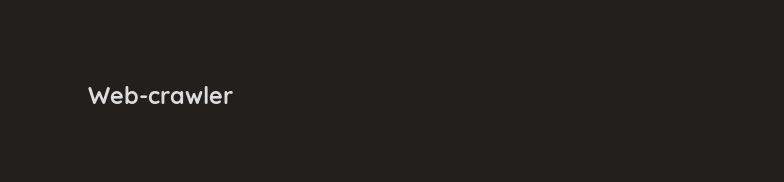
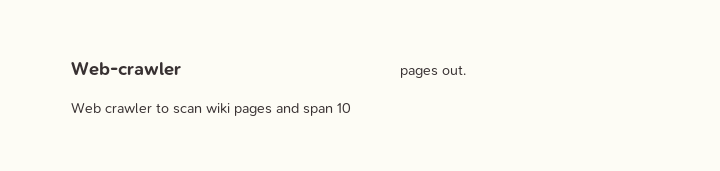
(233, 95) none -> [71,102,351,116] [400,65,466,78] // Web crawler to scan wiki pages and span 10 pages out.

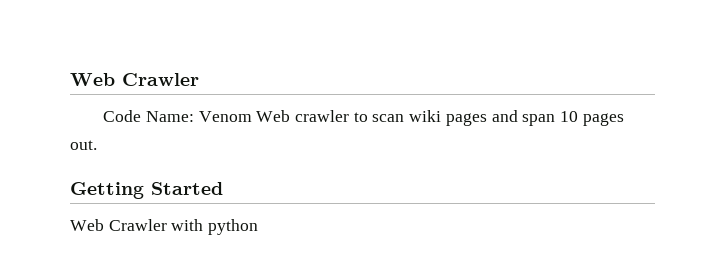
[71,61,181,76] Web-crawler // -> [70,73,199,86] [103,110,252,122] Web Crawler // Code Name: Venom
(466, 70) none -> [70,182,223,199] [70,219,259,235] // Getting Started // Web Crawler with python

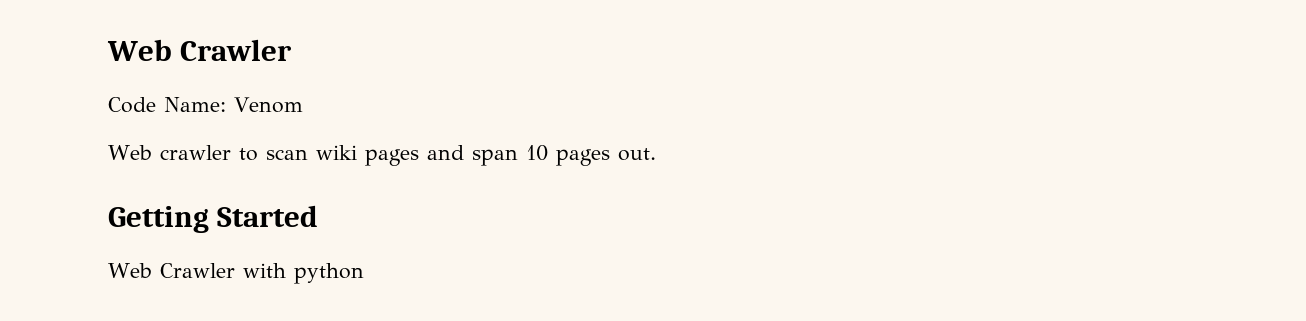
(252, 116) none -> (303, 105) //

